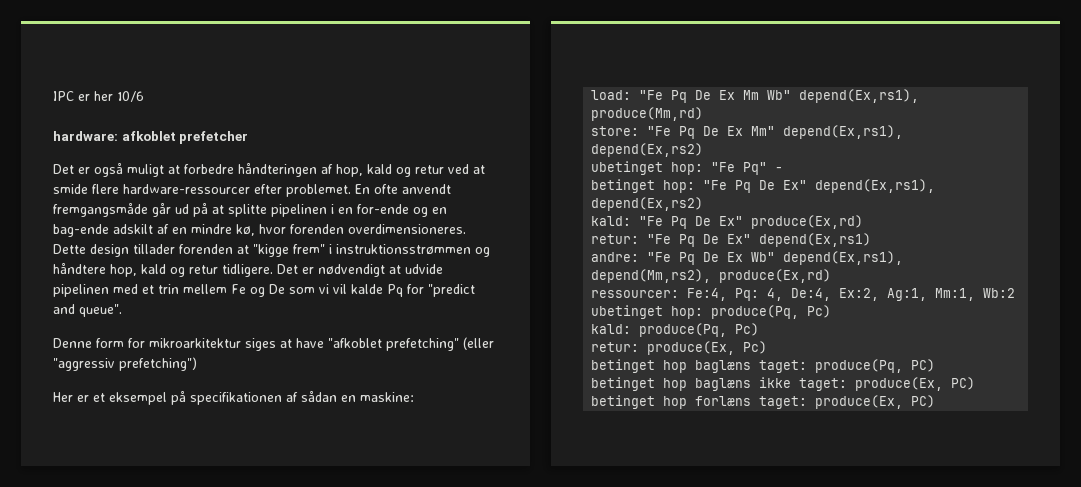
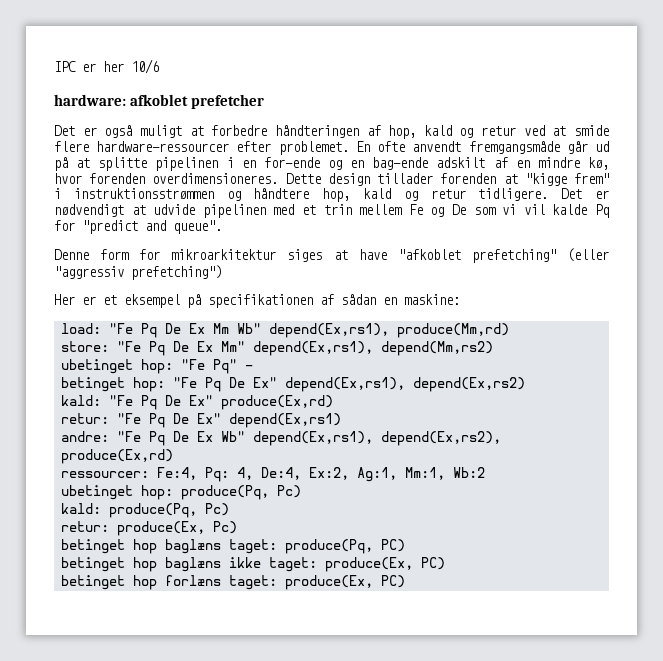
[591,143,704,157] depend(Ex,rs2) -> [380,341,493,356] depend(Mm,rs2)
[591,269,712,283] depend(Mm,rs2), -> [380,431,501,446] depend(Ex,rs2),

